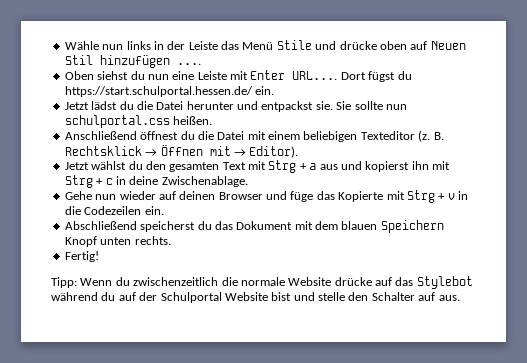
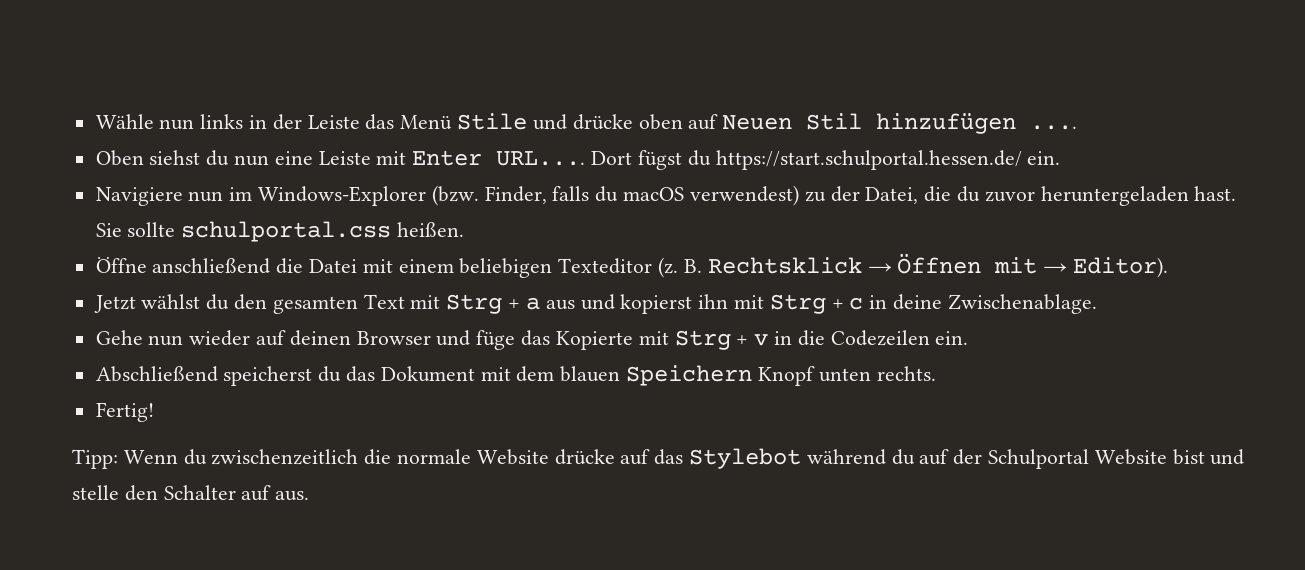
[64,101,333,112] Jetzt lädst du die Datei herunter und entpackst sie. -> [95,185,1237,206] Navigiere nun im Windows-Explorer (bzw. Finder, falls du macOS verwendest) zu der Datei, die du zuvor heruntergeladen hast.
[385,104,407,110] nun -> (176, 229) none
[64,131,195,140] Anschließend öffnest du -> [95,256,271,274] Öffne anschließend

